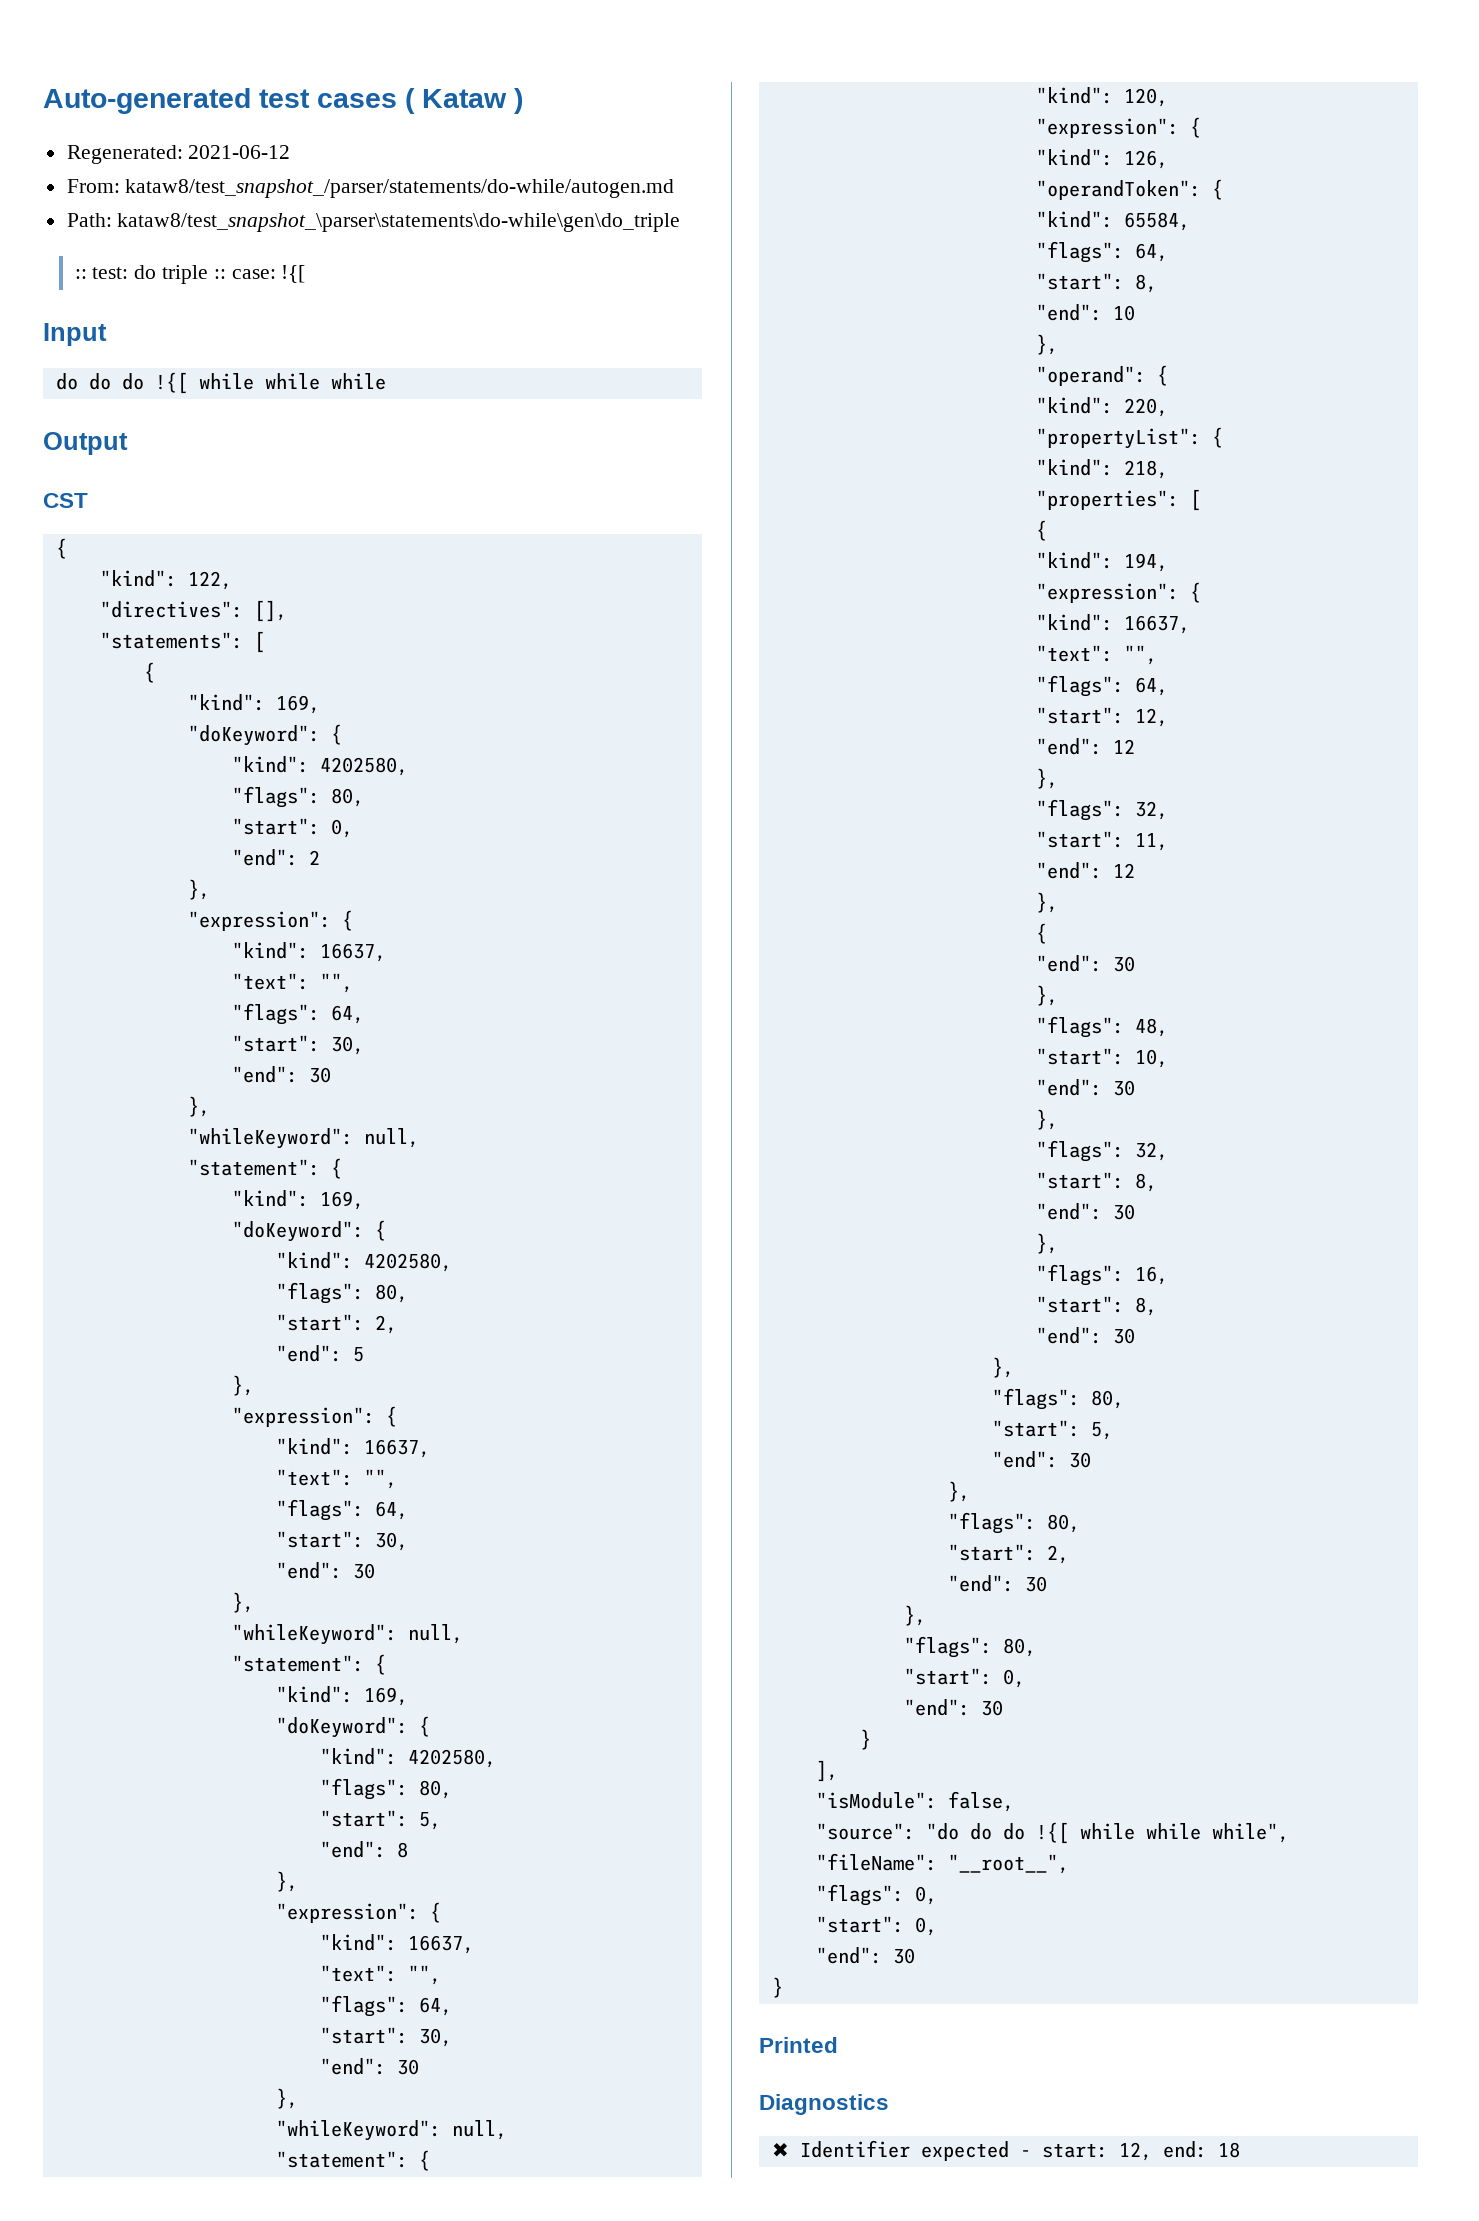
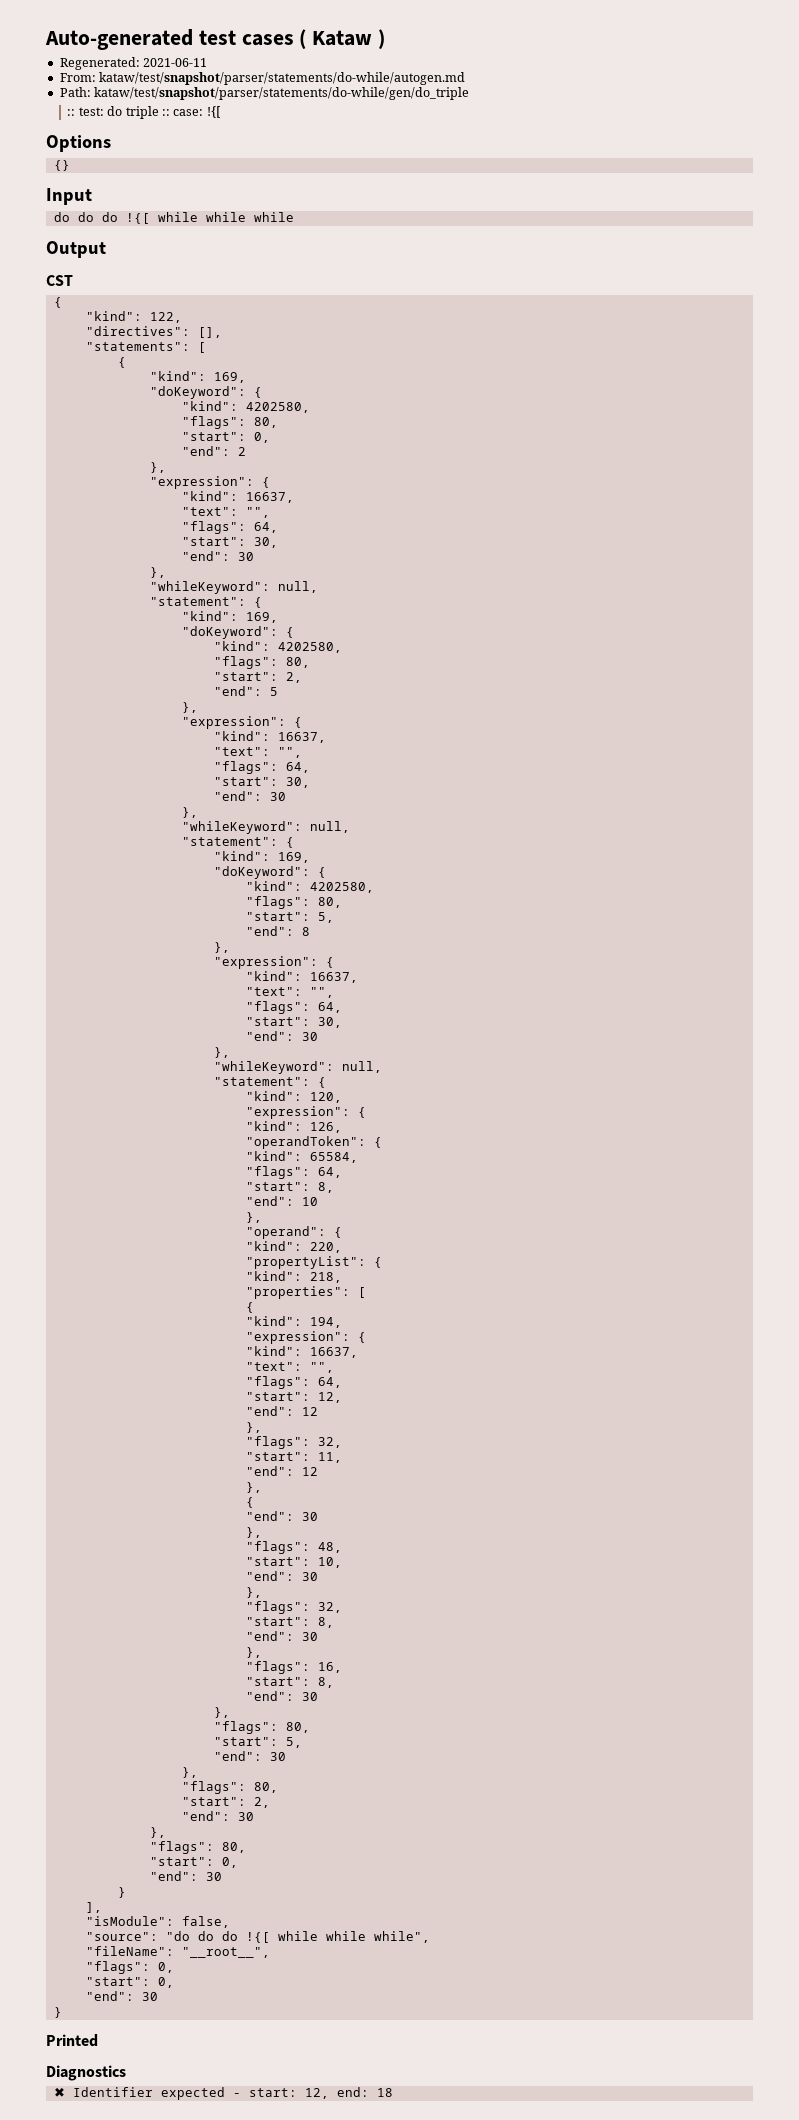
[188,145,291,159] 2021-06-12 -> [143,58,208,67] 2021-06-11
[125,179,675,198] kataw8/test_snapshot_/parser/statements/do-while/autogen.md -> [99,72,466,85] kataw/test/snapshot/parser/statements/do-while/autogen.md
[117,213,681,232] kataw8/test_snapshot_\parser\statements\do-while\gen\do_triple -> [94,87,470,100] kataw/test/snapshot/parser/statements/do-while/gen/do_triple
(306, 274) none -> [46,135,111,152] [53,160,70,171] // Options // {}

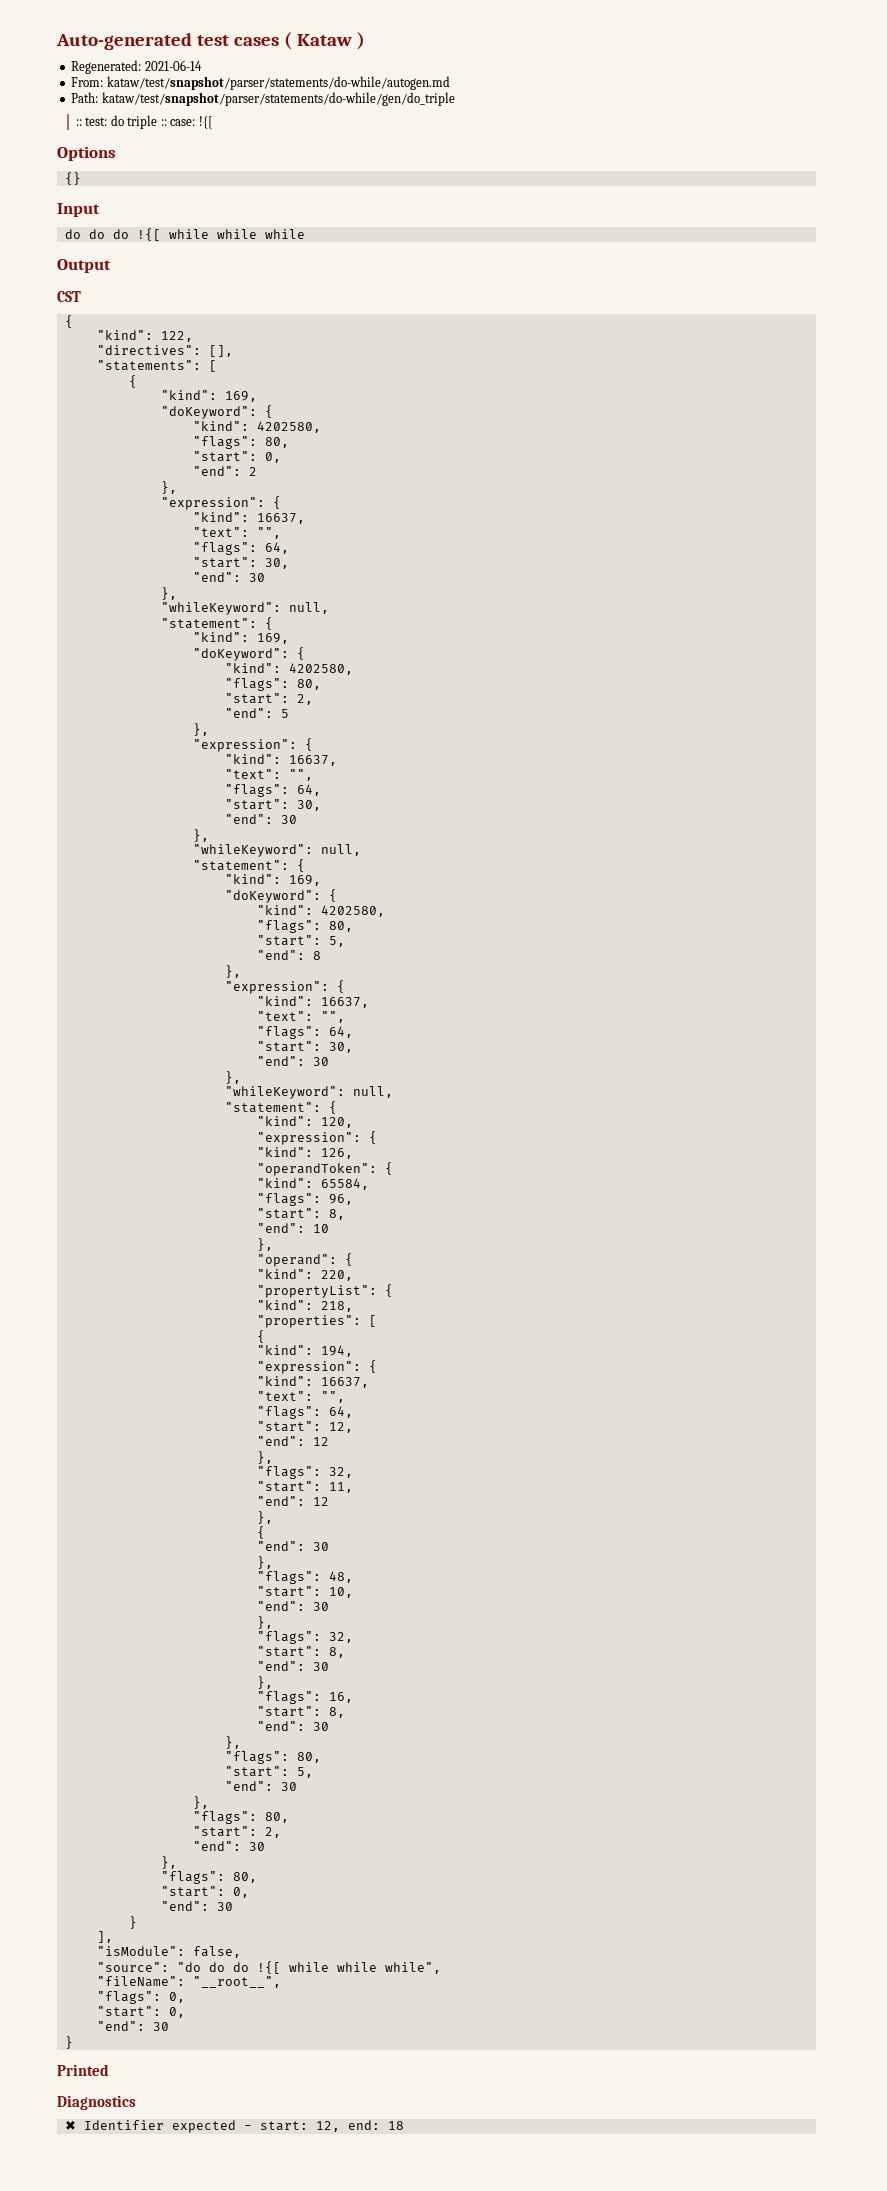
[143,58,208,67] 2021-06-11 -> [144,60,202,71] 2021-06-14
[317,1167,342,1178] 64, -> [328,1194,353,1205] 96,

